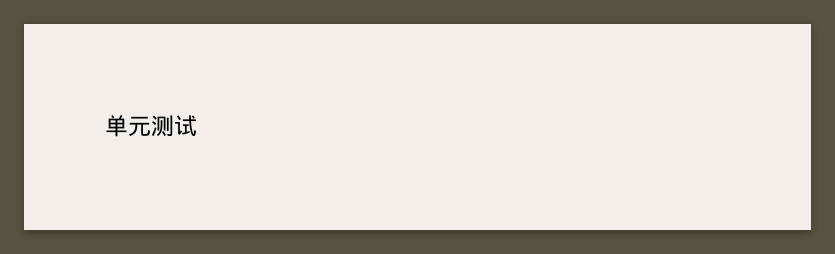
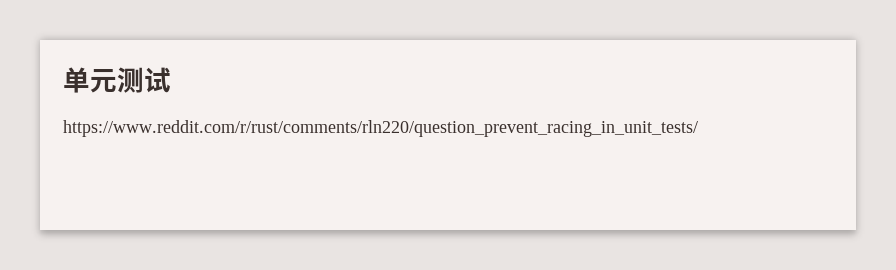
(197, 126) none -> [63,120,698,137] // https://www.reddit.com/r/rust/comments/rln220/question_prevent_racing_in_unit_tests/

